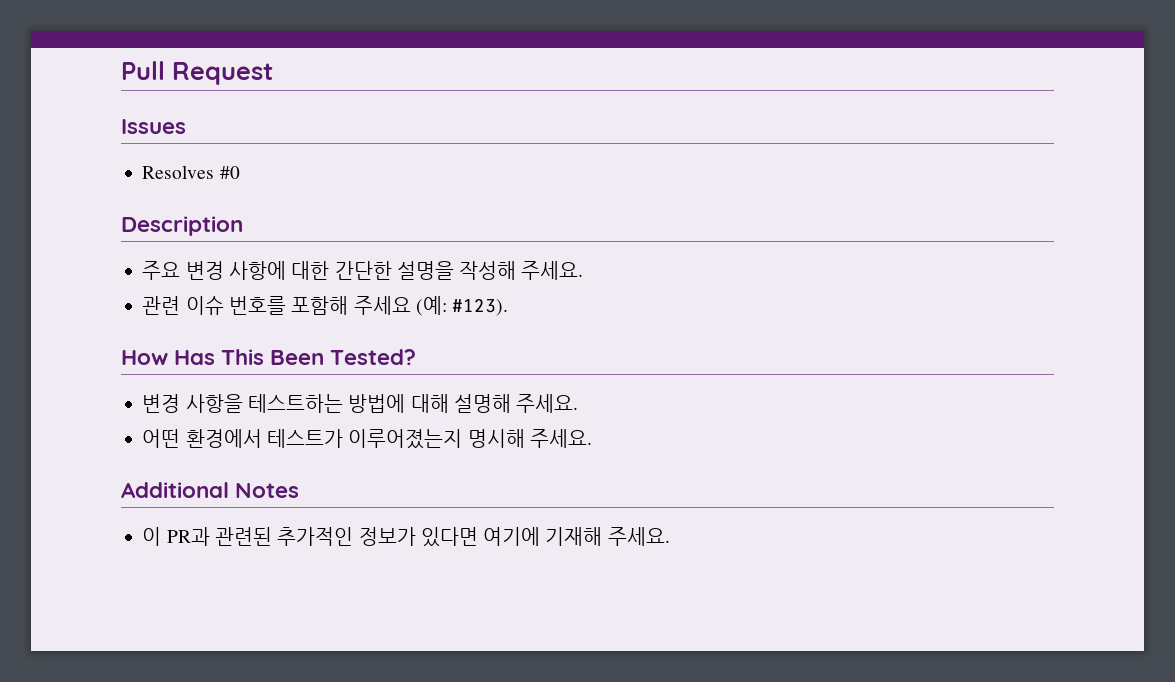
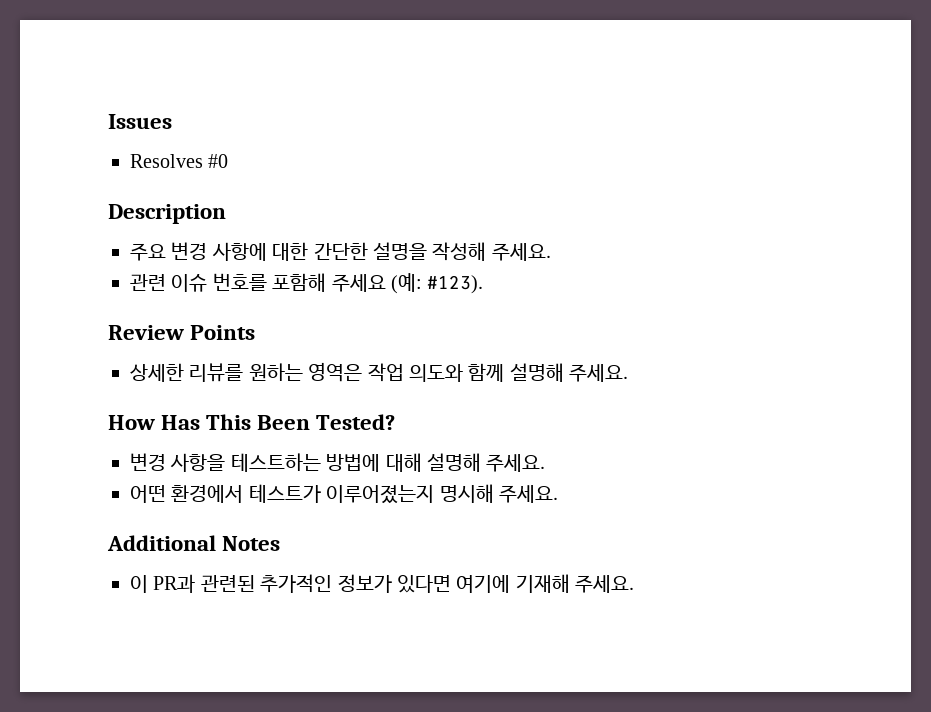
[121,61,273,85] Pull Request // -> (108, 121) none
(509, 307) none -> [108,325,256,340] [130,362,629,382] // Review Points // 상세한 리뷰를 원하는 영역은 작업 의도와 함께 설명해 주세요.

